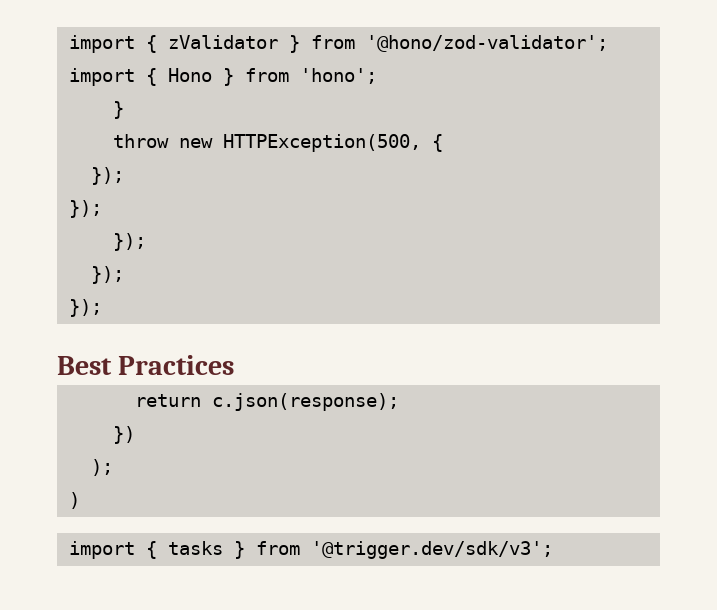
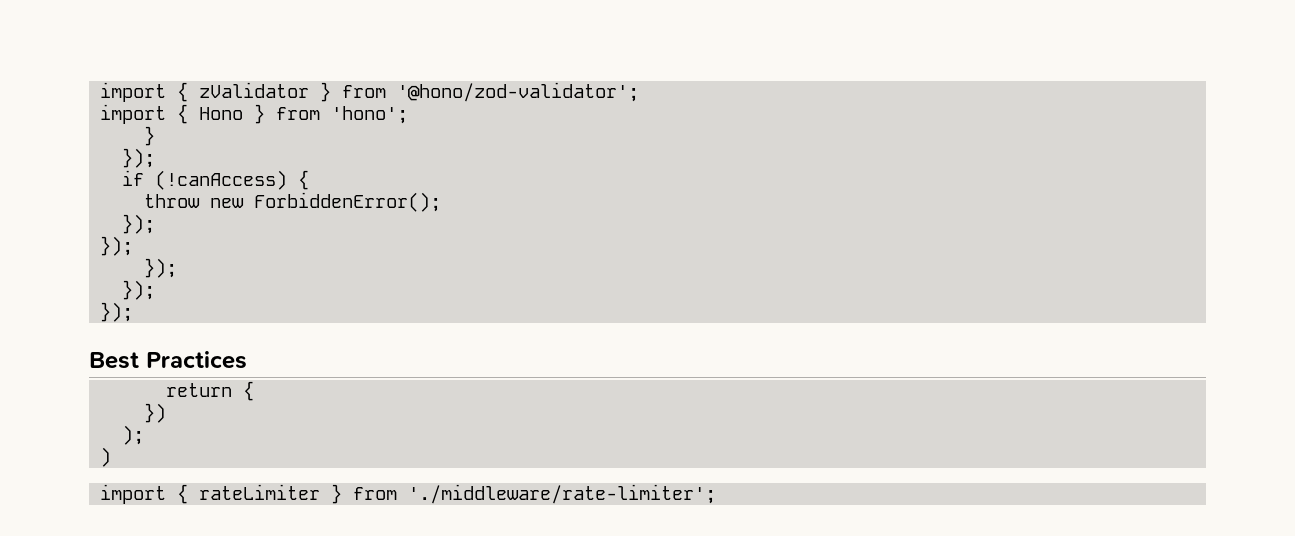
(125, 110) none -> [122,148,156,168] [122,170,310,190] // }); // if (!canAccess) {
[223,134,444,152] HTTPException(500, { -> [254,192,442,212] ForbiddenError();
[212,393,400,411] c.json(response); -> [243,381,255,401] {
[168,541,554,559] tasks } from '@trigger.dev/sdk/v3'; -> [199,484,717,504] rateLimiter } from './middleware/rate-limiter';

